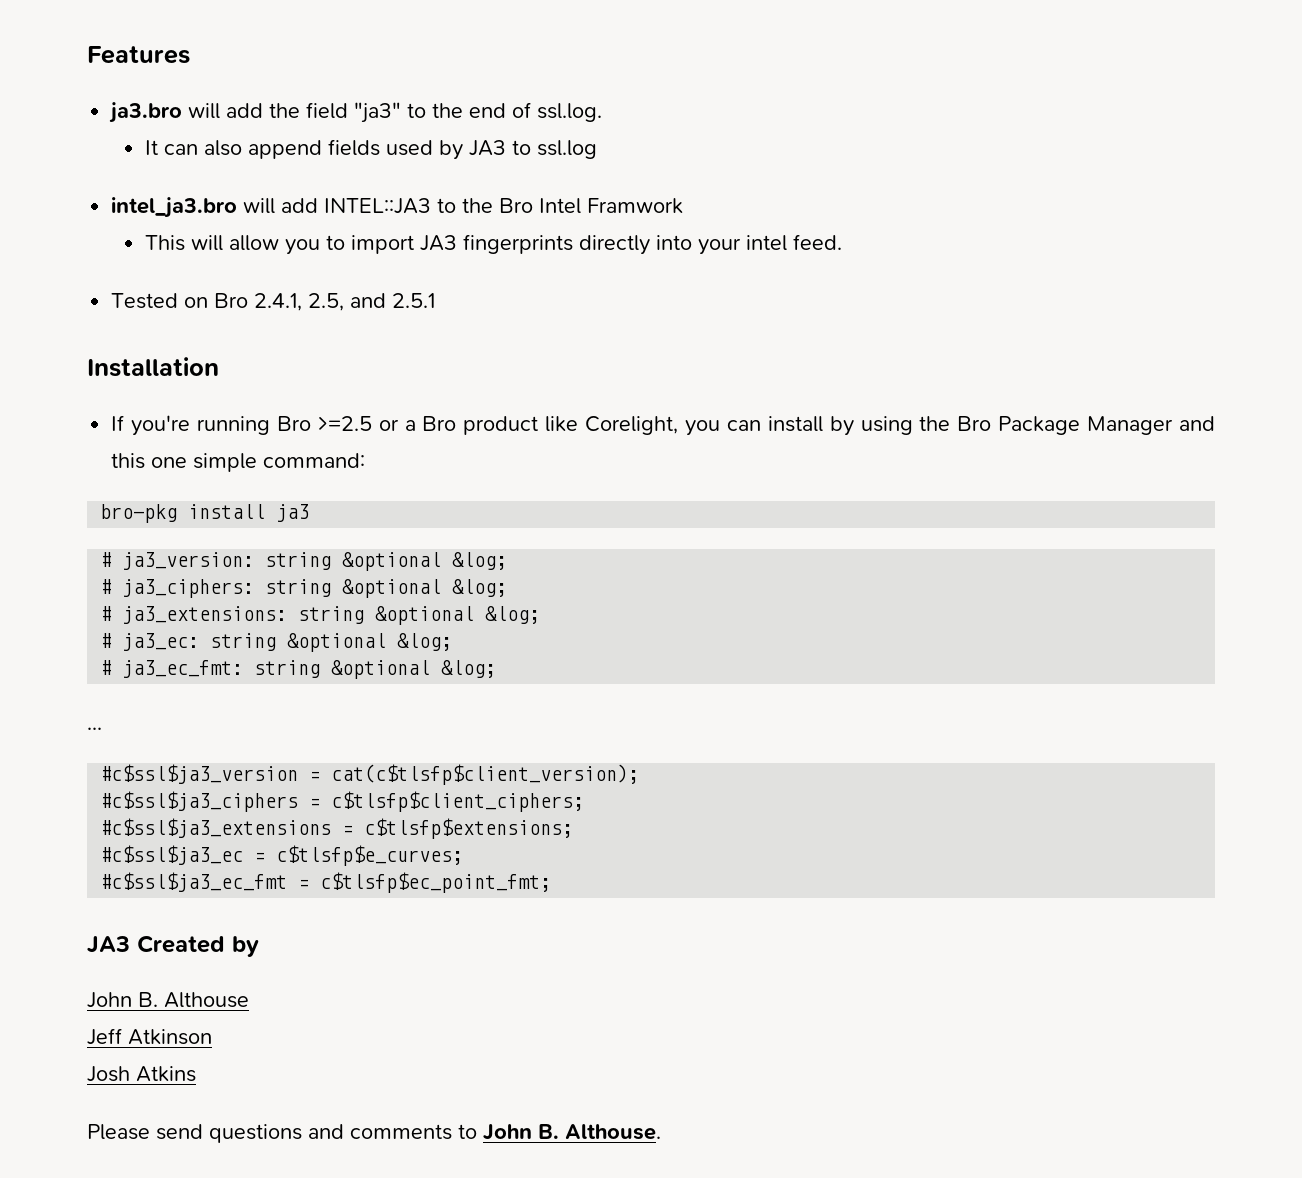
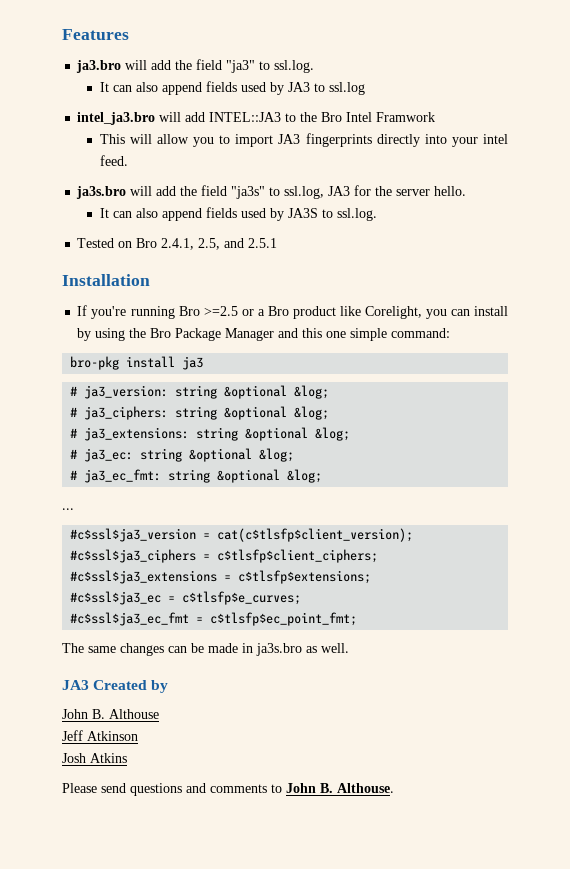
[432,102,532,118] the end of -> (271, 65) none
(842, 242) none -> [76,185,467,199] [99,207,377,221] // ja3s.bro will add the field "ja3s" to ssl.log, JA3 for the server hello. // It can also append fields used by JA3S to ssl.log.
(552, 882) none -> [62,643,349,656] // The same changes can be made in ja3s.bro as well.

